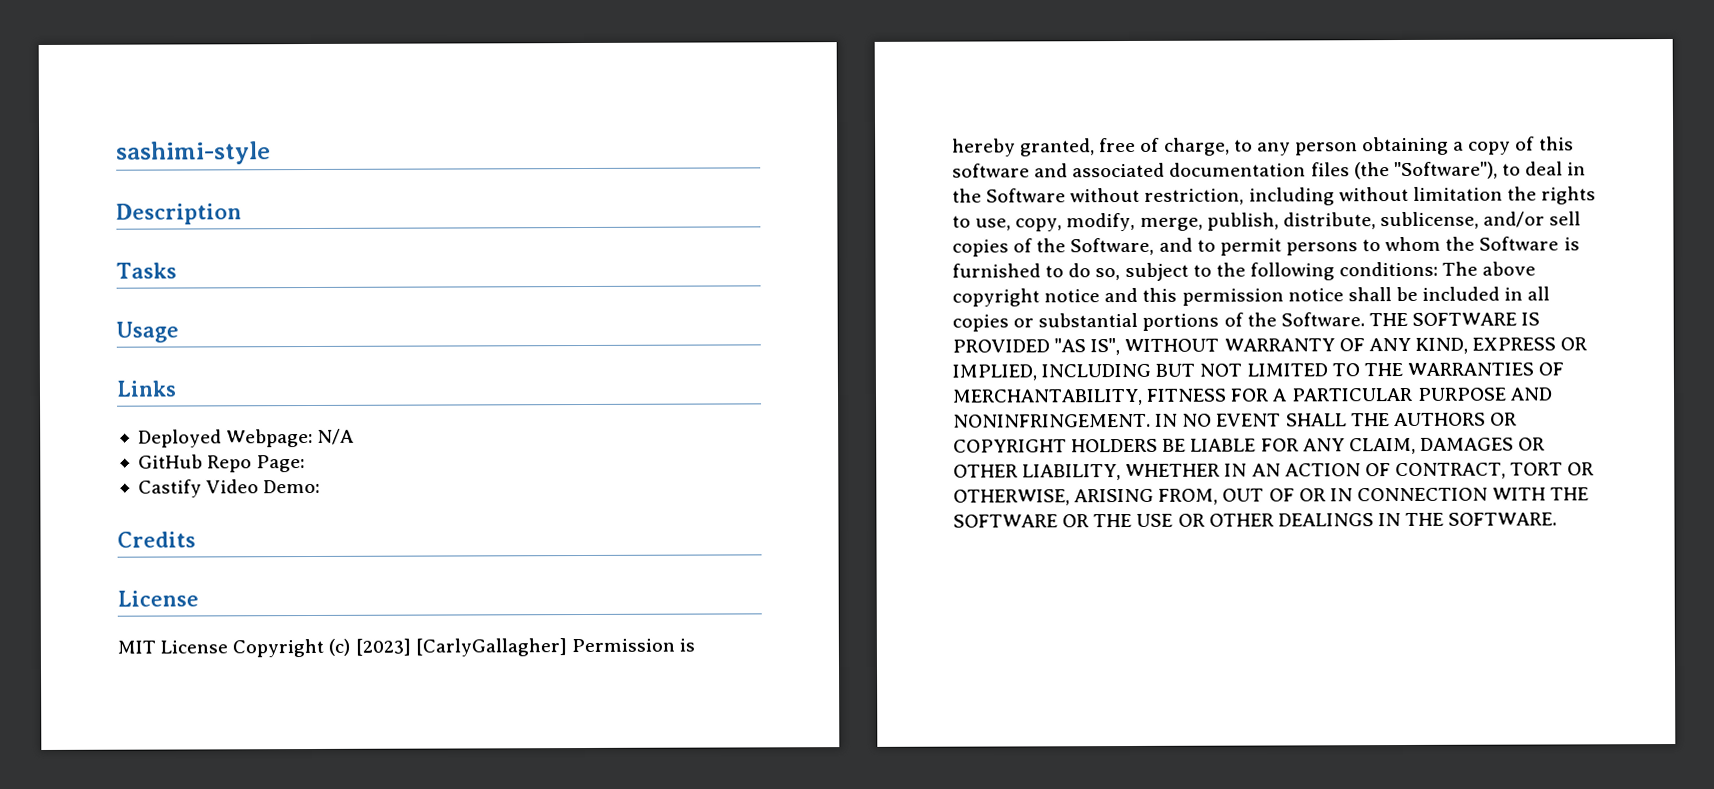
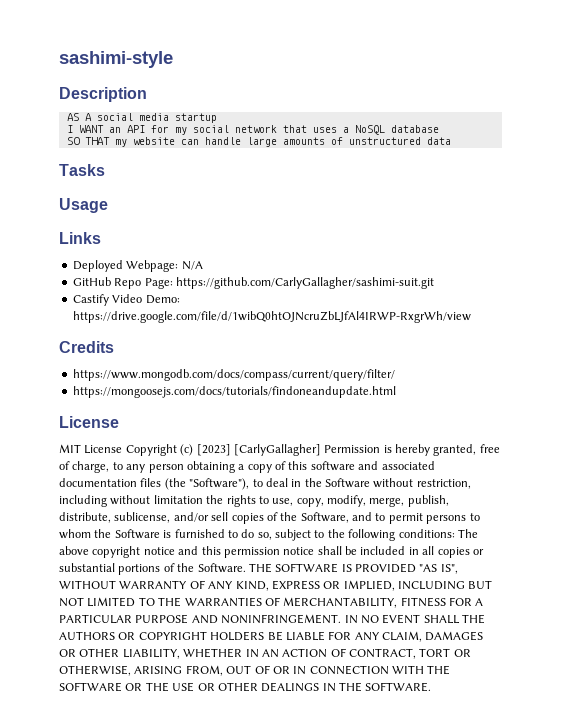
(242, 214) none -> [66,113,217,123] [66,125,439,135] [66,137,451,147] // AS A social media startup // I WANT an API for my social network that uses a NoSQL database // SO THAT my website can handle large amounts of unstructured data
(306, 464) none -> [175,277,434,289] https://github.com/CarlyGallagher/sashimi-suit.git
(321, 486) none -> [72,311,471,323] https://drive.google.com/file/d/1wibQ0htOJNcruZbLJfAl4IRWP-RxgrWh/view
(196, 539) none -> [72,369,395,381] [72,386,396,398] // https://www.mongodb.com/docs/compass/current/query/filter/ // https://mongoosejs.com/docs/tutorials/findoneandupdate.html

